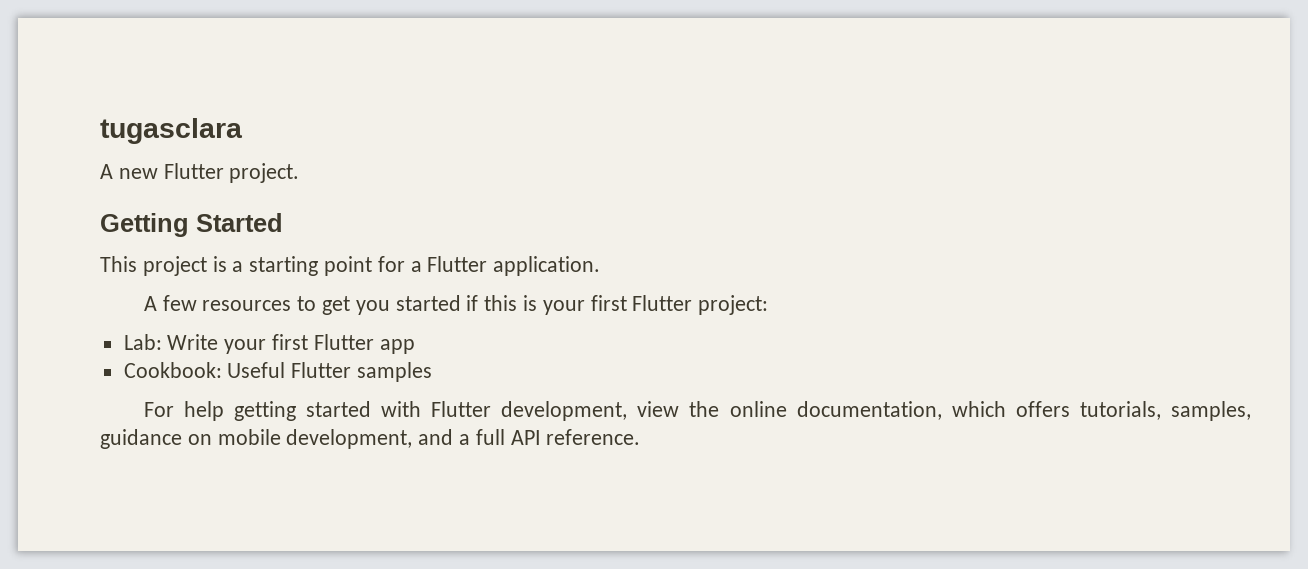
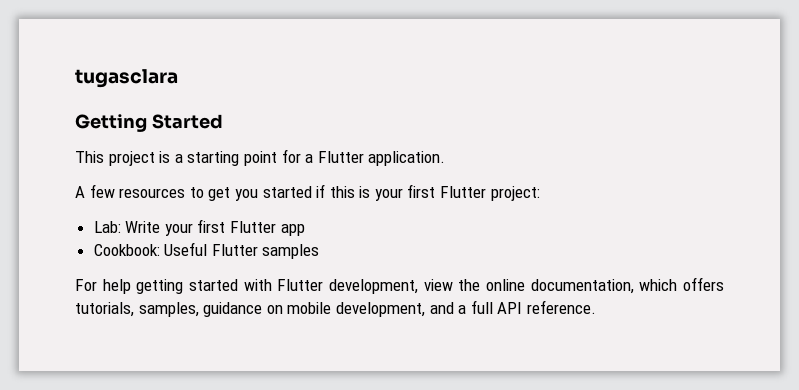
[100,163,300,183] // A new Flutter project. -> (178, 78) none

